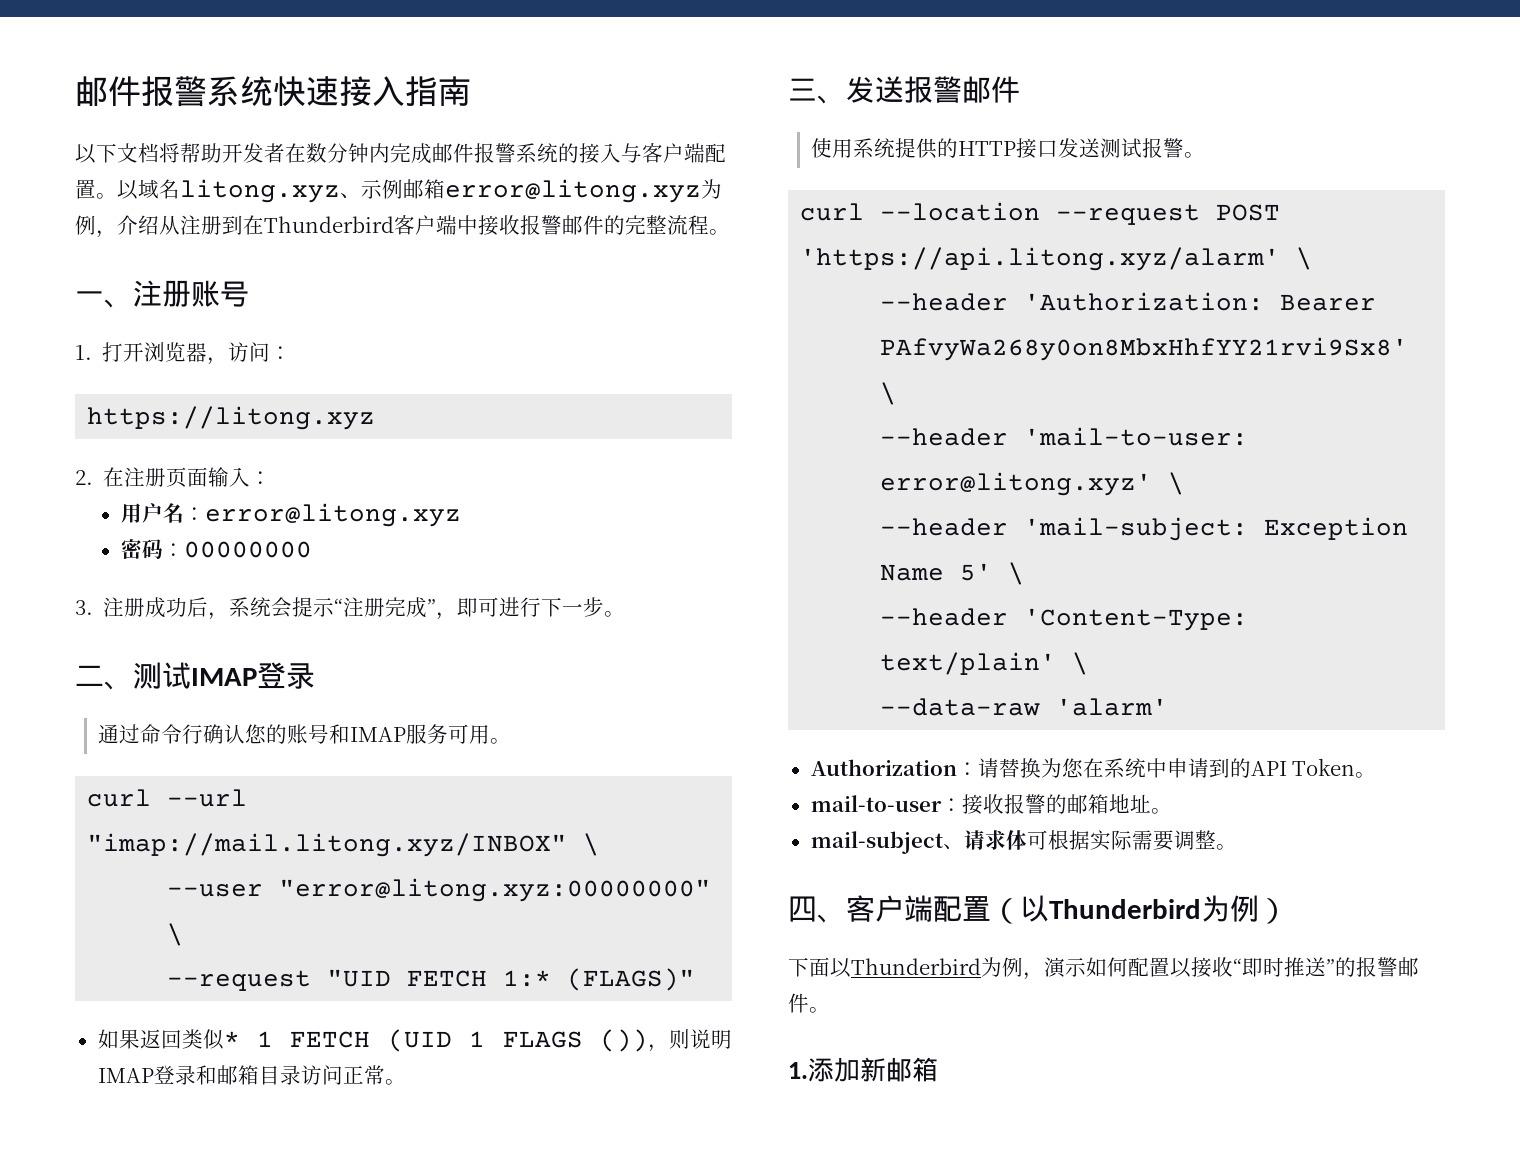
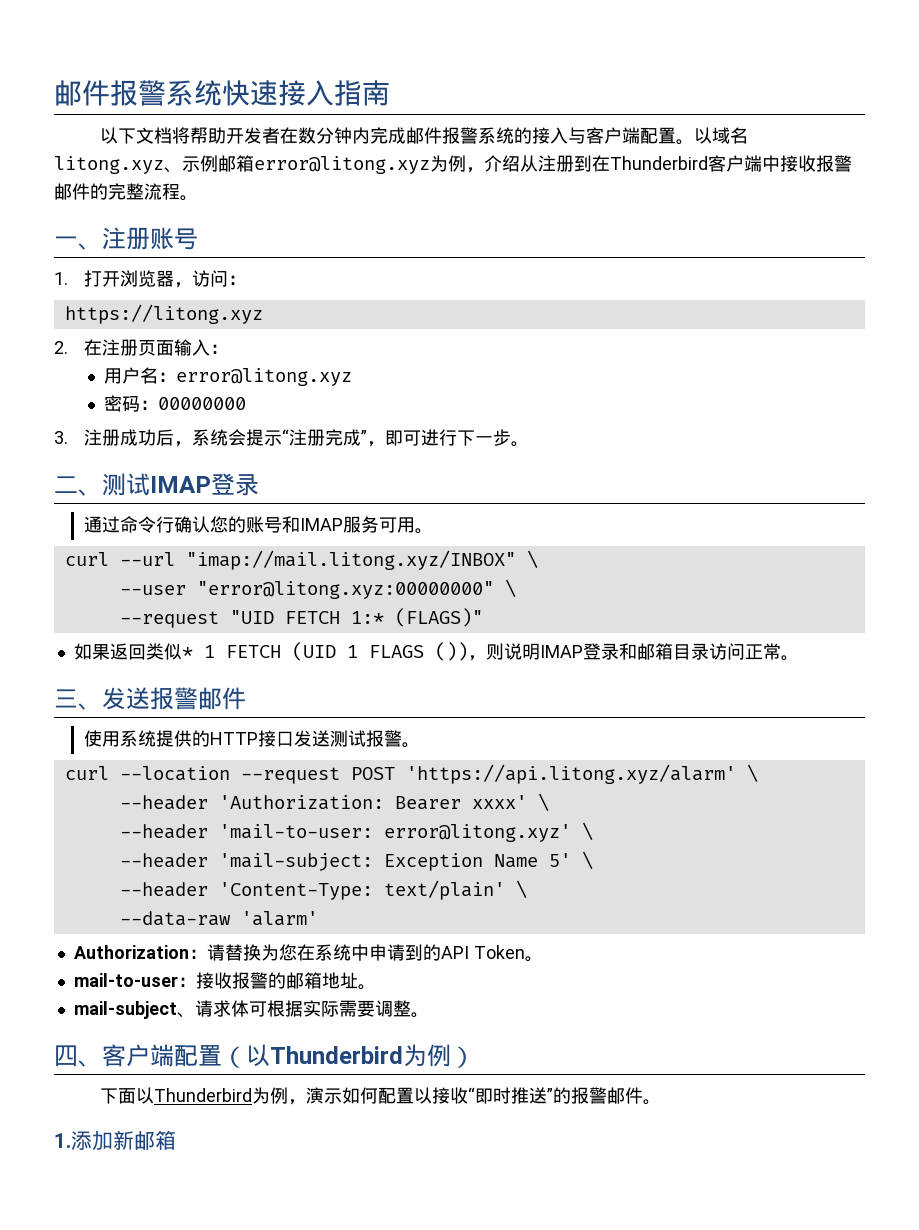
[880,337,1409,361] PAfvyWa268y0on8MbxHhfYY21rvi9Sx8' -> [471,795,527,809] xxxx'

